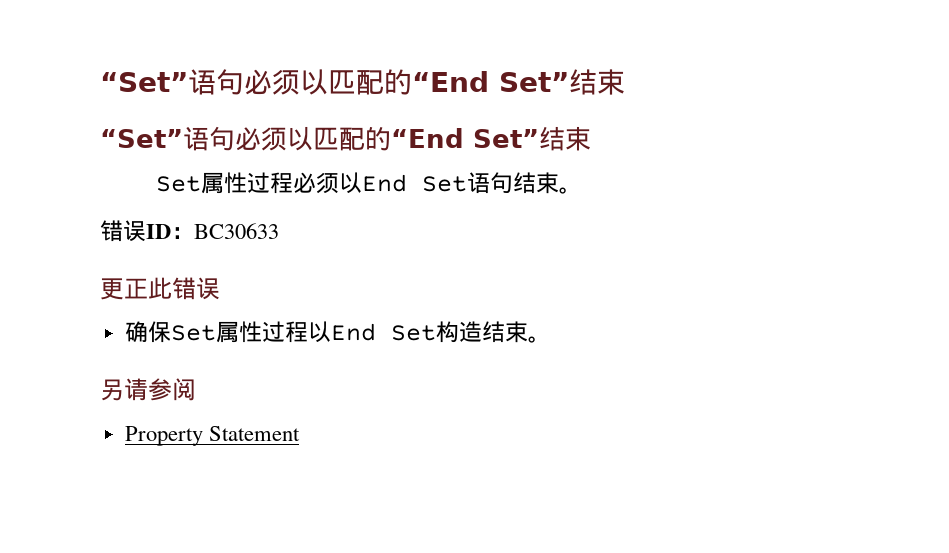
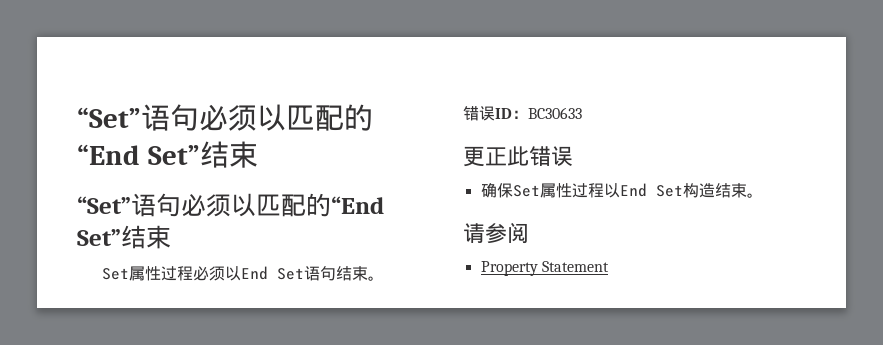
[100,379,124,401] 另 -> (763, 195) none

